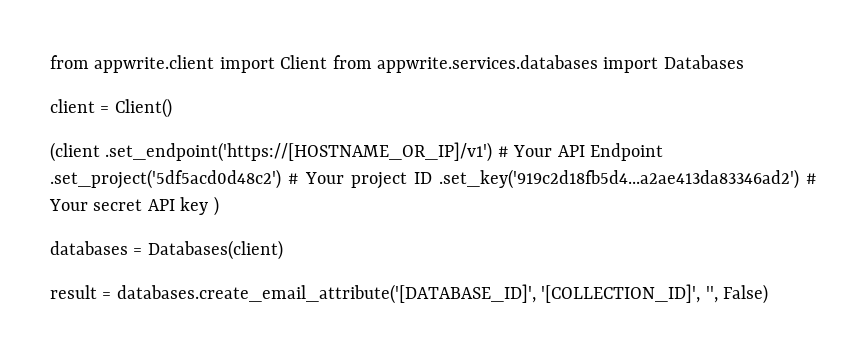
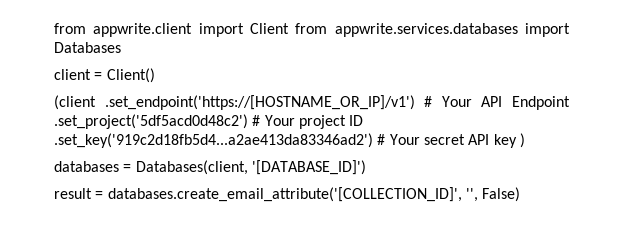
[147,240,283,260] Databases(client) -> [135,160,366,175] Databases(client, '[DATABASE_ID]')
[116,284,701,304] databases.create_email_attribute('[DATABASE_ID]', '[COLLECTION_ID]', -> [107,187,462,202] databases.create_email_attribute('[COLLECTION_ID]',

